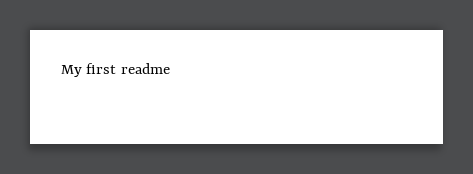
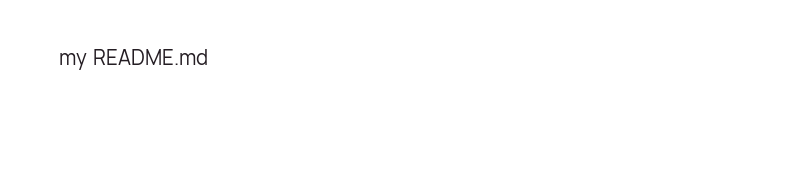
[61,63,170,77] My first readme -> [59,49,208,70] my README.md

